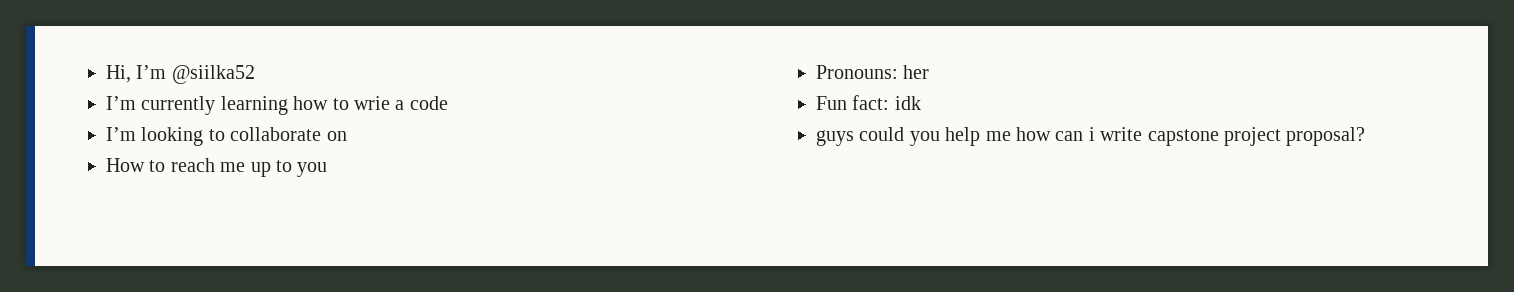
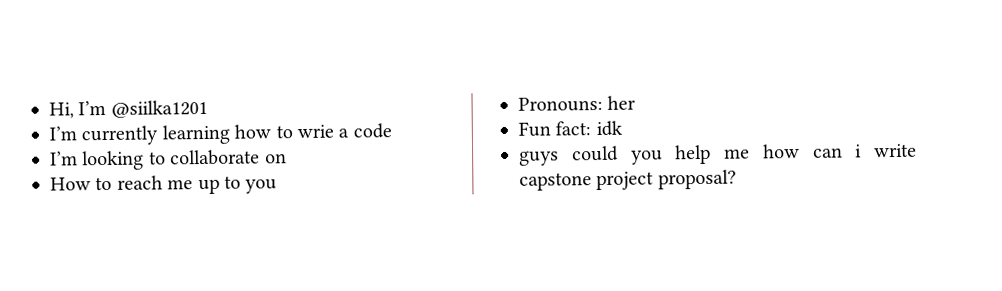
[171,65,255,84] @siilka52 -> [110,99,208,118] @siilka1201

